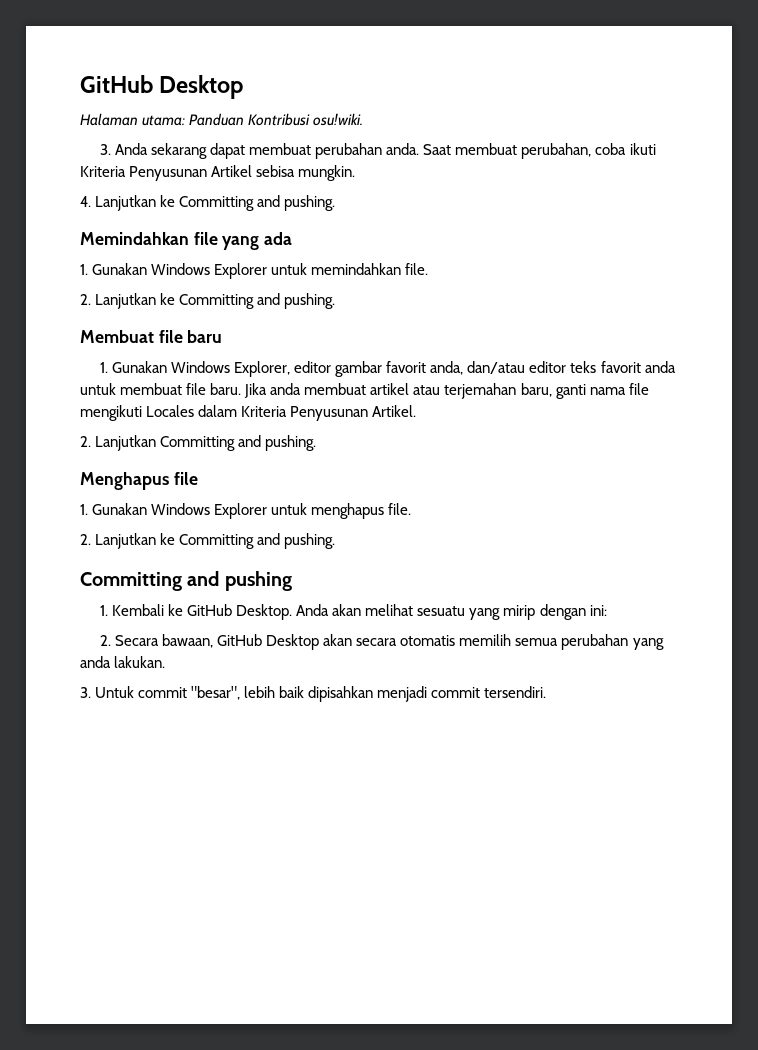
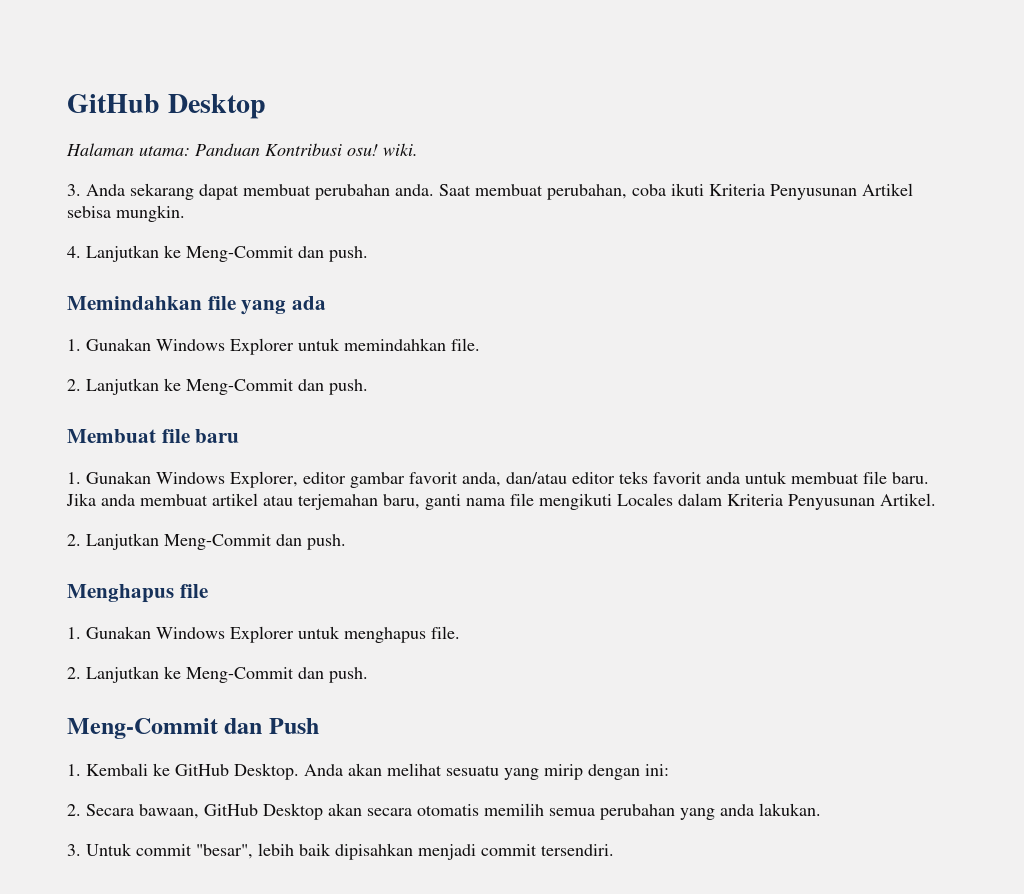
[313,113,364,126] osu!wiki. -> [347,143,418,156] osu! wiki.
[179,195,336,211] Committing and pushing. -> [186,246,368,262] Meng-Commit dan push.
[179,293,336,309] Committing and pushing. -> [186,379,368,395] Meng-Commit dan push.
[160,435,317,451] Committing and pushing. -> [164,534,346,550] Meng-Commit dan push.
[179,533,336,549] [80,571,292,591] Committing and pushing. // Committing and pushing -> [186,667,368,683] [67,718,319,739] Meng-Commit dan push. // Meng-Commit dan Push

